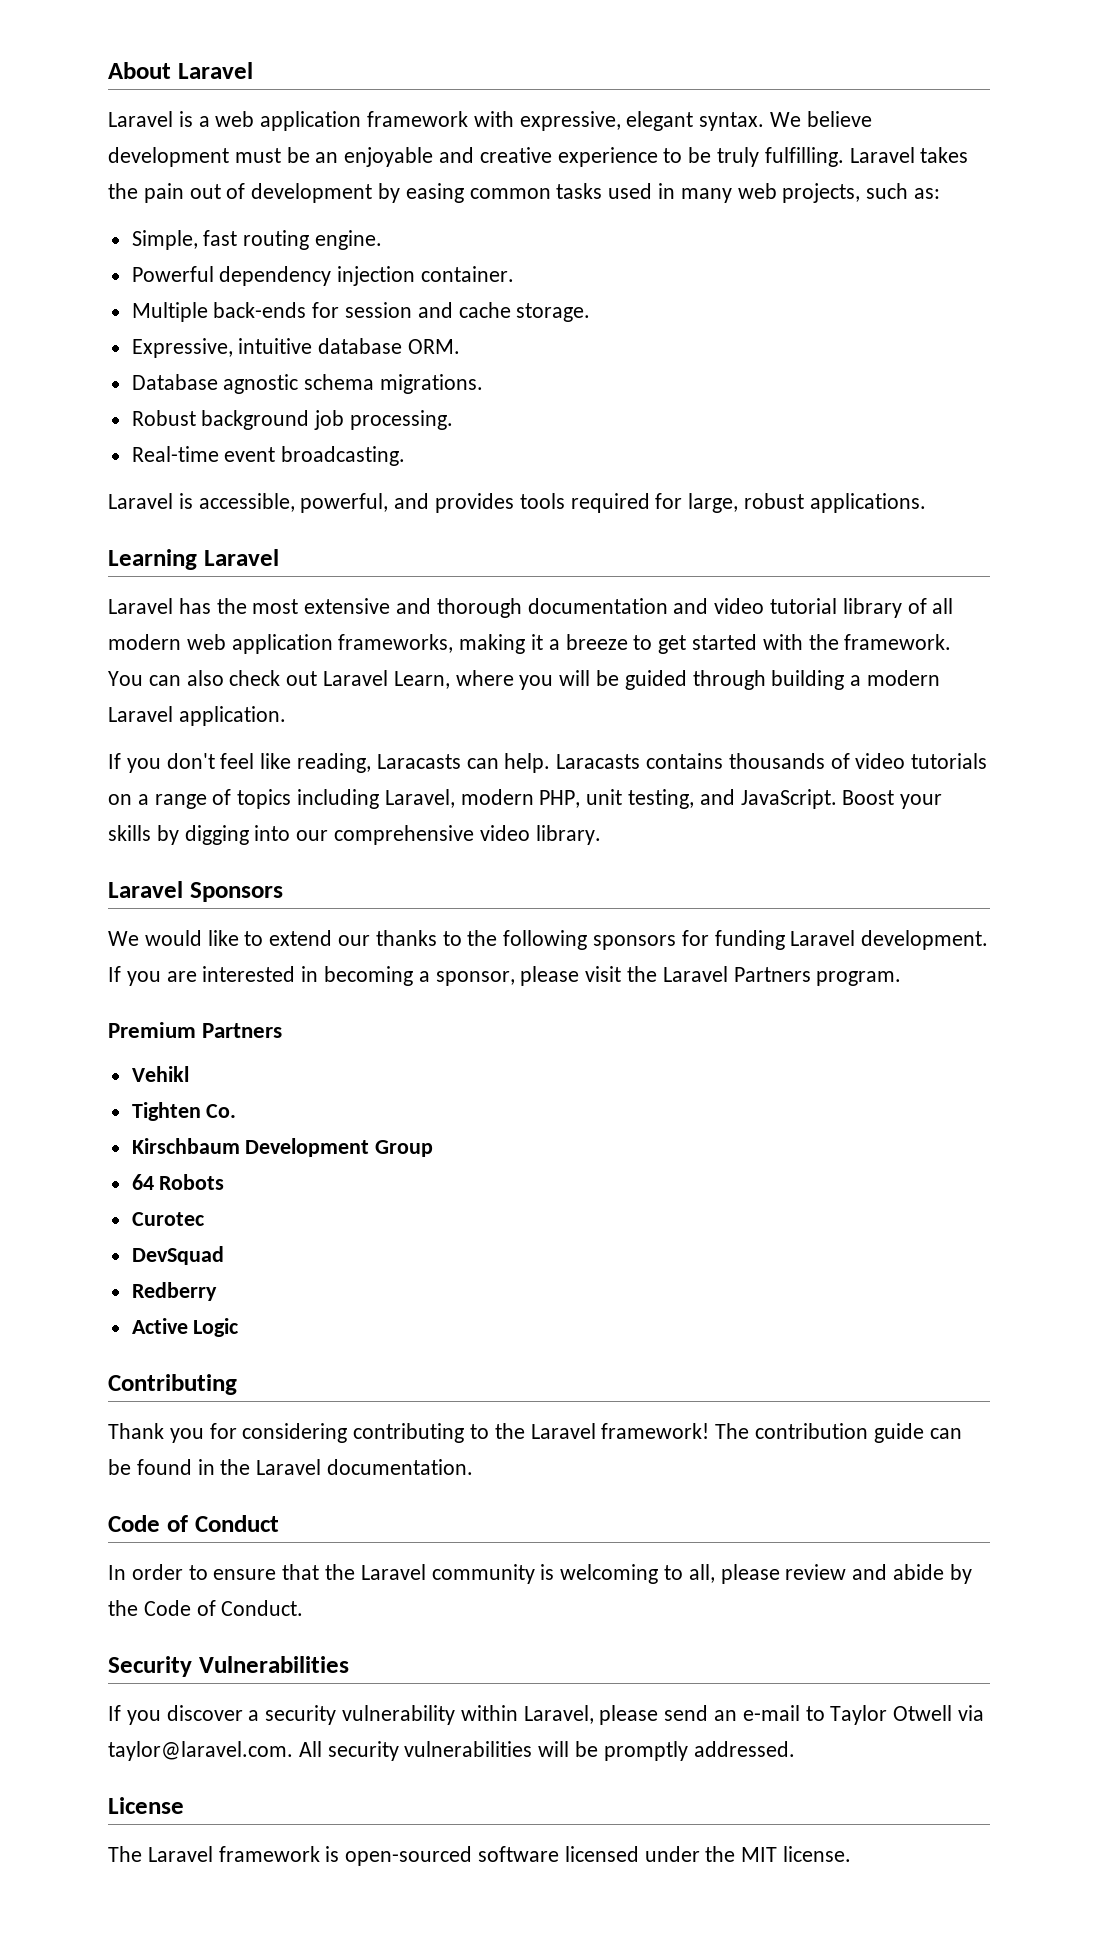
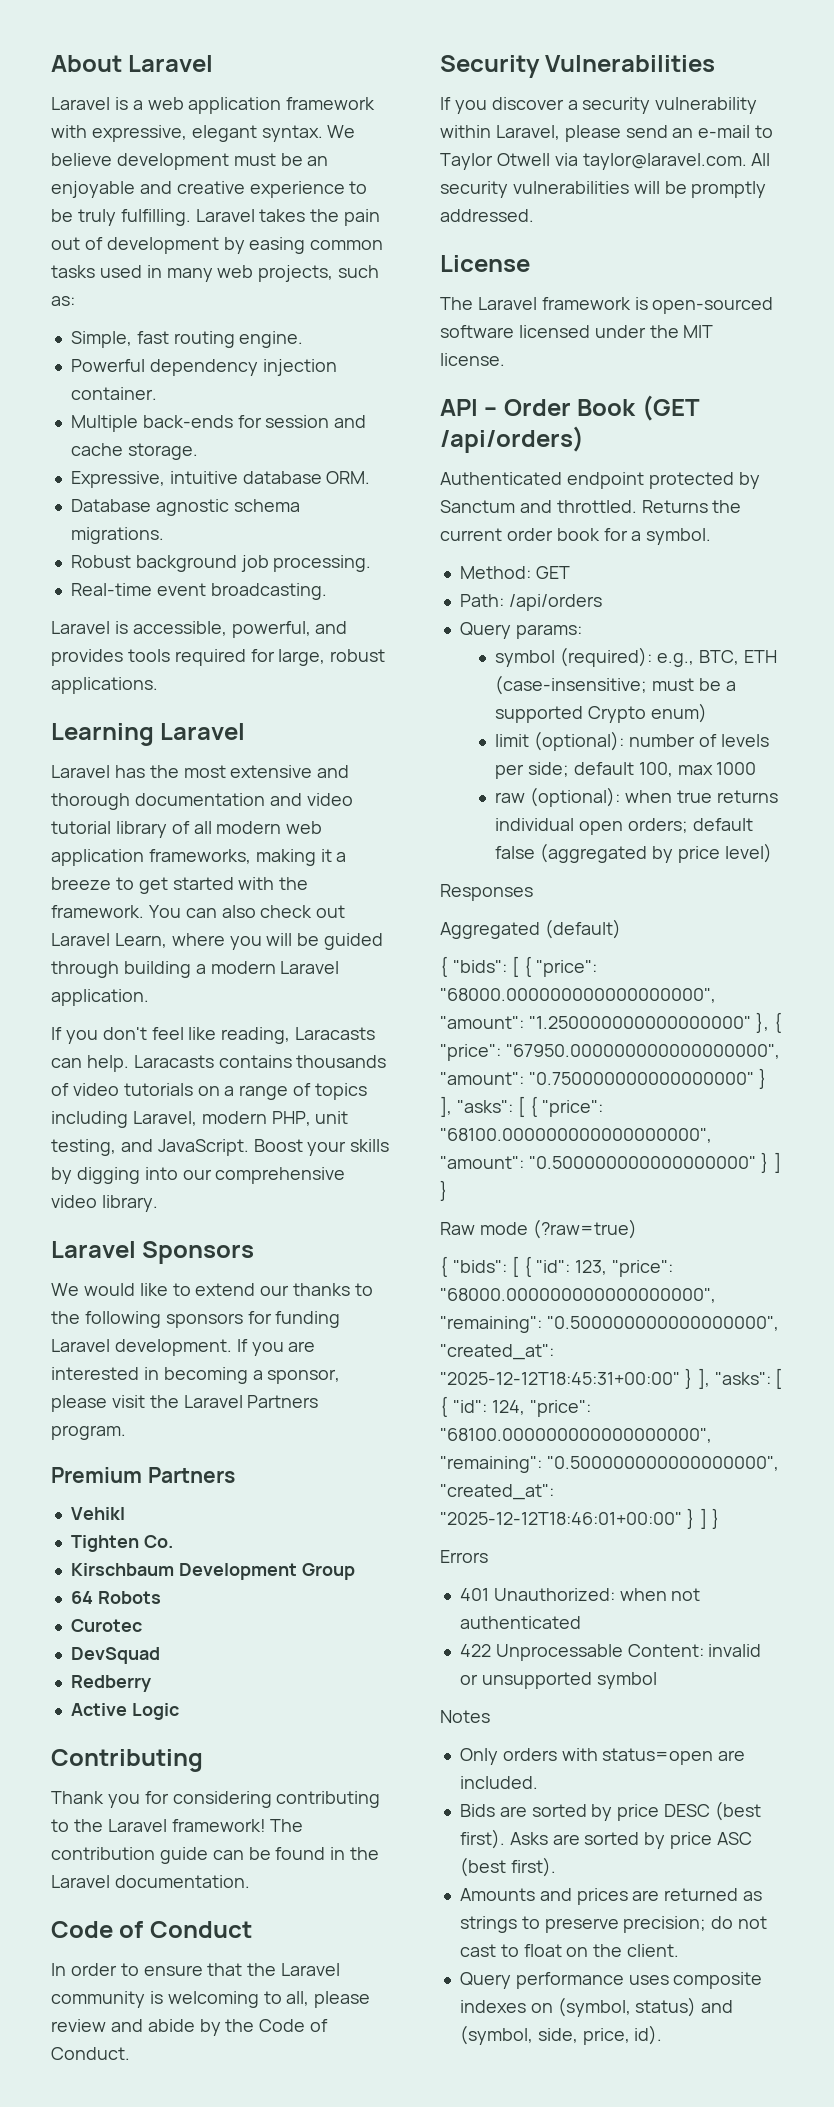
(852, 1854) none -> [440,395,700,421] [440,426,584,453] [440,472,760,489] [440,500,742,513] [440,528,712,545] [459,566,570,579] [459,594,602,611] [459,622,582,639] [495,647,777,667] [495,675,736,695] [495,703,707,723] [495,731,769,751] [495,762,757,779] [495,787,778,807] [495,818,753,835] [495,843,772,863] [440,884,533,901] [440,919,621,939] [440,956,598,977] [440,988,716,1003] [440,1012,782,1033] [440,1044,780,1061] [440,1068,767,1089] [440,1096,604,1117] [440,1128,712,1143] [440,1152,781,1173] [440,1180,448,1201] [440,1219,637,1239] [440,1256,674,1277] [440,1288,716,1303] [440,1316,779,1333] [440,1344,554,1360] [440,1368,783,1389] [440,1396,591,1417] [440,1428,712,1443] [440,1456,779,1473] [440,1484,554,1500] [440,1508,720,1529] [440,1550,488,1563] [459,1588,701,1601] [459,1616,581,1629] [459,1644,762,1661] [459,1672,657,1689] [440,1710,490,1723] [459,1748,746,1765] [459,1776,538,1789] [459,1801,761,1821] [459,1829,752,1849] [459,1857,556,1877] [459,1888,763,1905] [459,1916,768,1933] [459,1944,680,1957] [459,1972,763,1989] [459,1997,734,2017] [459,2025,663,2045] // API – Order Book (GET /api/orders) // Authenticated endpoint protected by Sanctum and throttled. Returns the current order book for a symbol. // Method: GET // Path: /api/orders // Query params: // symbol (required): e.g., BTC, ETH (case-insensitive; must be a supported Crypto enum) // limit (optional): number of levels per side; default 100, max 1000 // raw (optional): when true returns individual open orders; default false (aggregated by price level) // Responses // Aggregated (default) // { "bids": [ { "price": "68000.000000000000000000", "amount": "1.250000000000000000" }, { "price": "67950.000000000000000000", "amount": "0.750000000000000000" } ], "asks": [ { "price": "68100.000000000000000000", "amount": "0.500000000000000000" } ] } // Raw mode (?raw=true) // { "bids": [ { "id": 123, "price": "68000.000000000000000000", "remaining": "0.500000000000000000", "created_at": "2025-12-12T18:45:31+00:00" } ], "asks": [ { "id": 124, "price": "68100.000000000000000000", "remaining": "0.500000000000000000", "created_at": "2025-12-12T18:46:01+00:00" } ] } // Errors // 401 Unauthorized: when not authenticated // 422 Unprocessable Content: invalid or unsupported symbol // Notes // Only orders with status=open are included. // Bids are sorted by price DESC (best first). Asks are sorted by price ASC (best first). // Amounts and prices are returned as strings to preserve precision; do not cast to float on the client. // Query performance uses composite indexes on (symbol, status) and (symbol, side, price, id).

